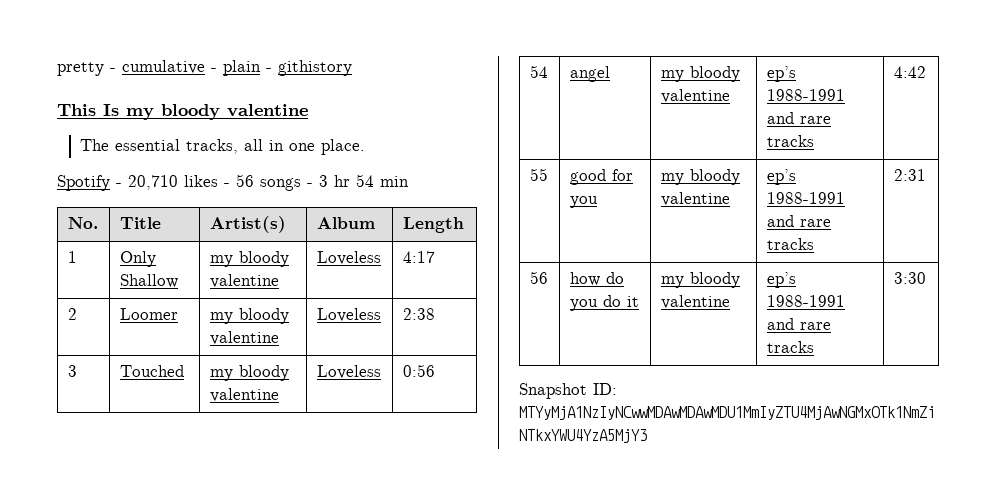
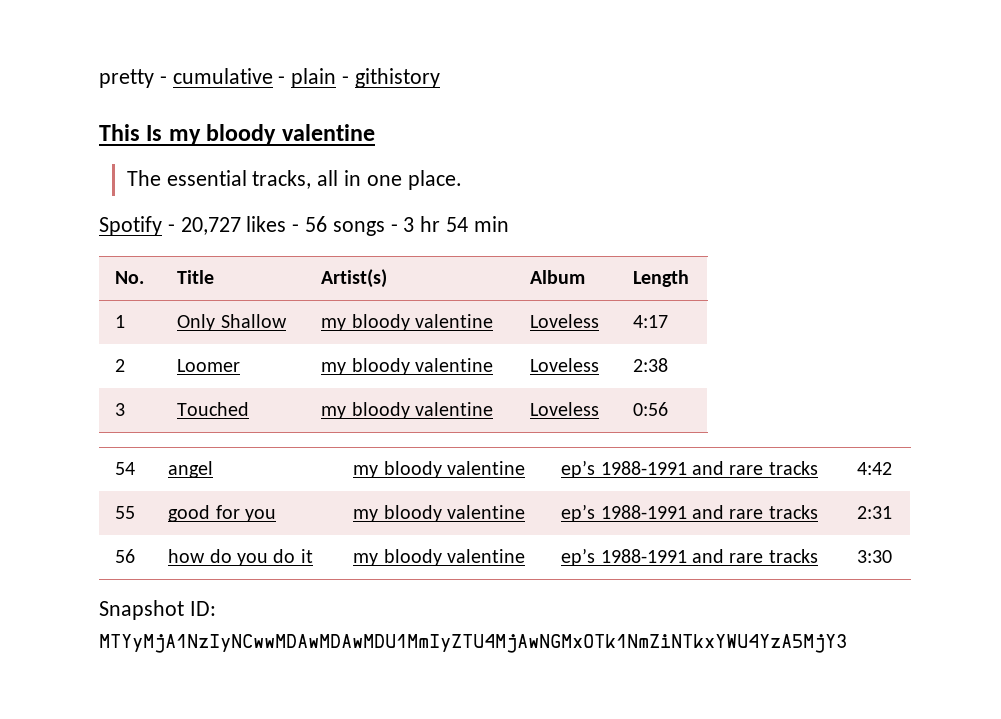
[128,175,178,190] 20,710 -> [180,217,241,235] 20,727

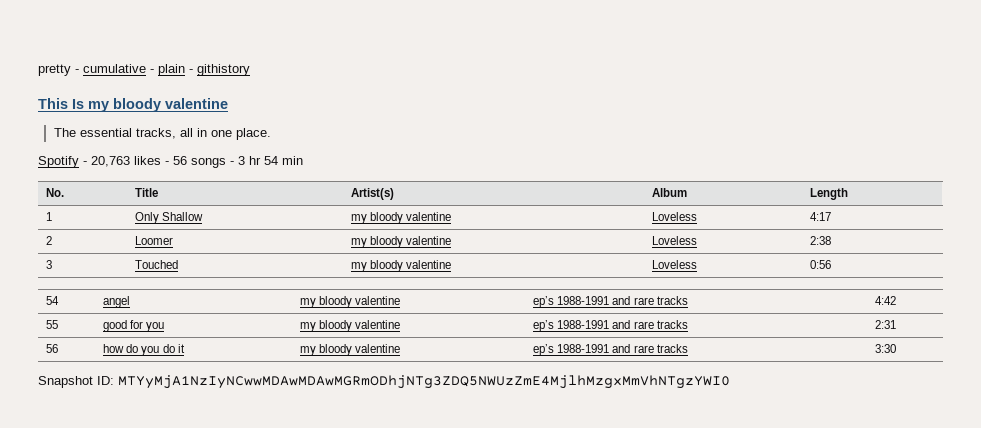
[180,217,241,235] 20,727 -> [91,156,130,167] 20,763
[99,634,847,653] MTYyMjA1NzIyNCwwMDAwMDAwMDU1MmIyZTU4MjAwNGMxOTk1NmZiNTkxYWU4YzA5MjY3 -> [118,375,730,389] MTYyMjA1NzIyNCwwMDAwMDAwMGRmODhjNTg3ZDQ5NWUzZmE4MjlhMzgxMmVhNTgzYWI0

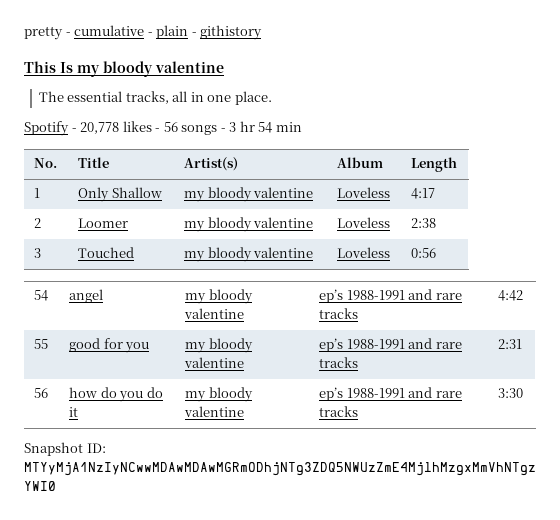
[91,156,130,167] 20,763 -> [80,122,120,134] 20,778

